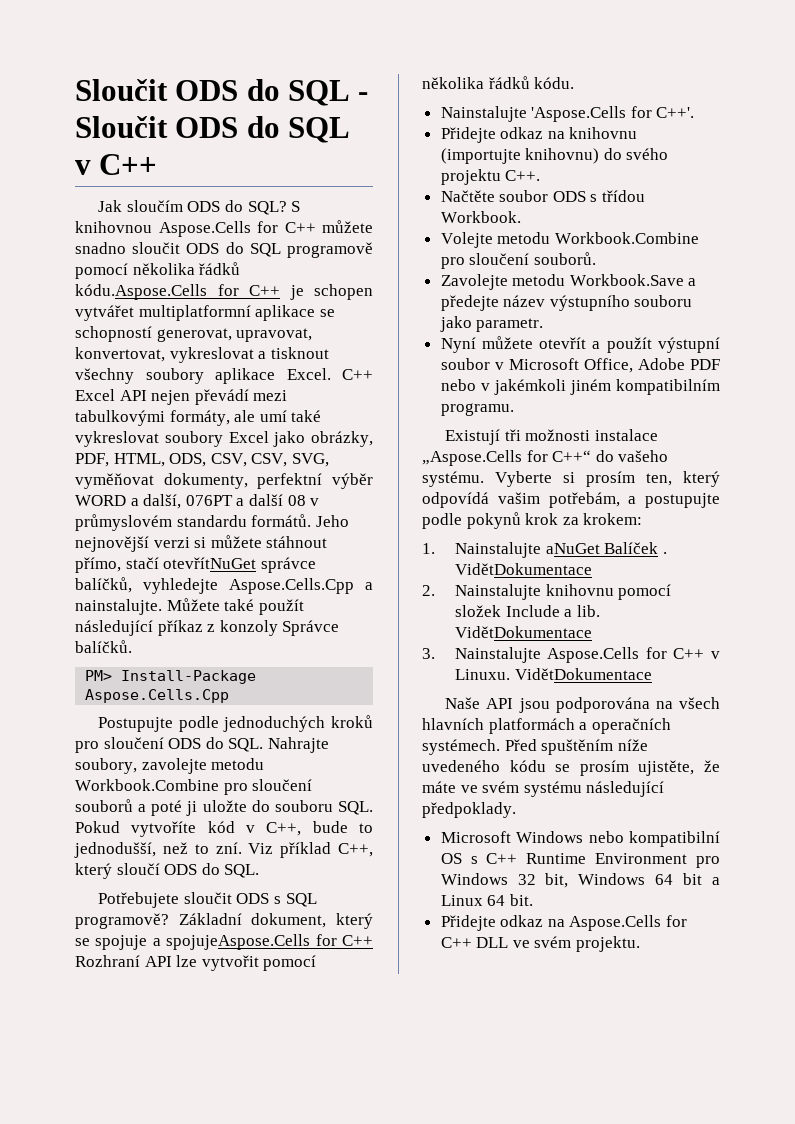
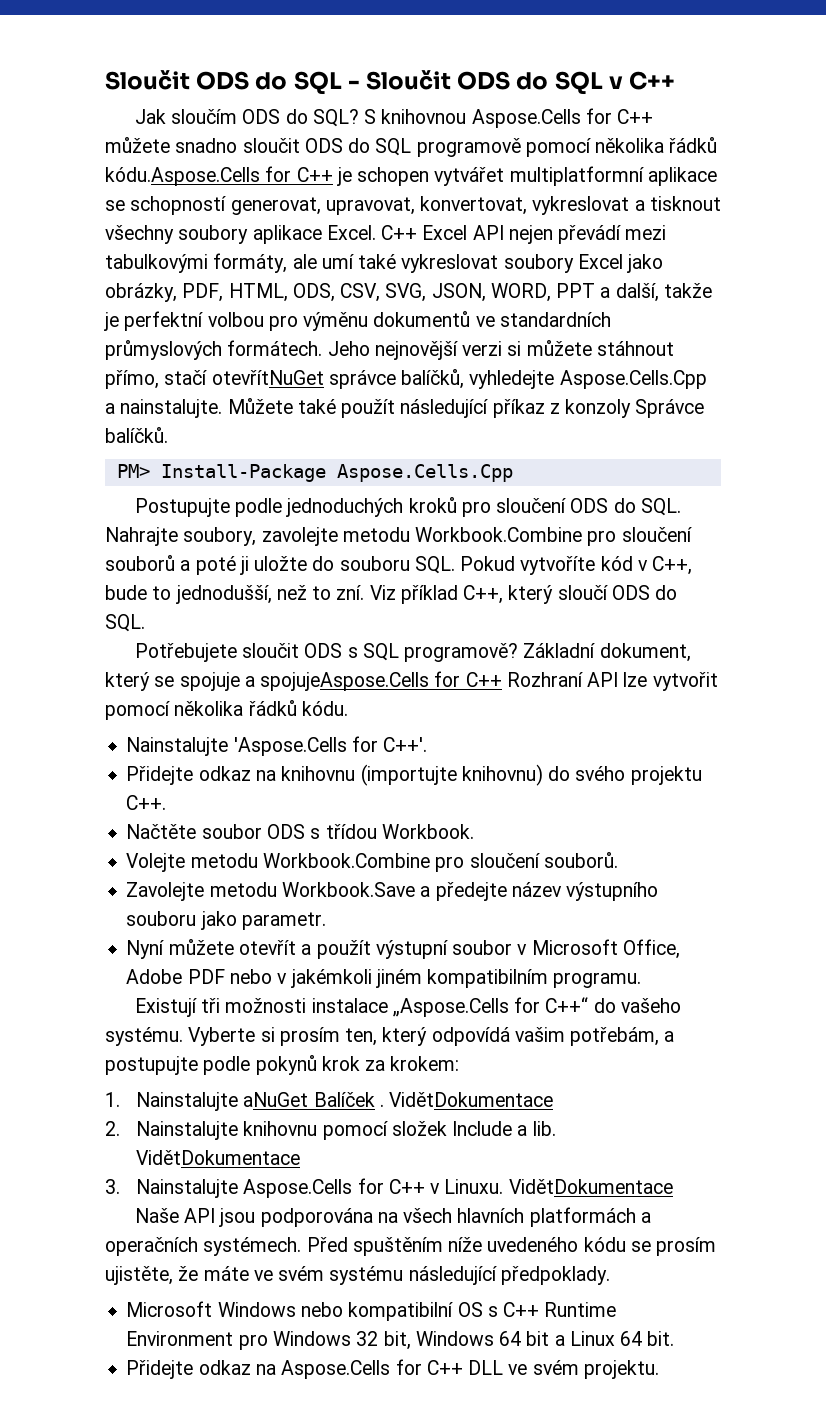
[251,453,329,467] [75,473,374,489] [75,494,320,509] [75,514,312,531] CSV, SVG, vyměňovat dokumenty, perfektní výběr WORD a další, 076PT a další 08 v průmyslovém standardu formátů. -> [385,283,712,302] [104,311,611,331] [105,340,323,360] SVG, JSON, WORD, PPT a další, takže je perfektní volbou pro výměnu dokumentů ve standardních průmyslových formátech.

